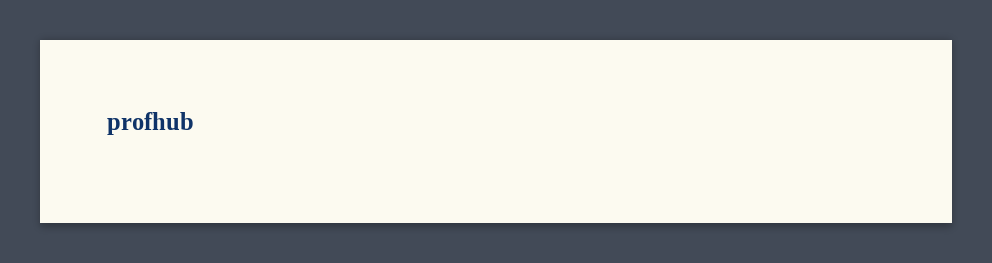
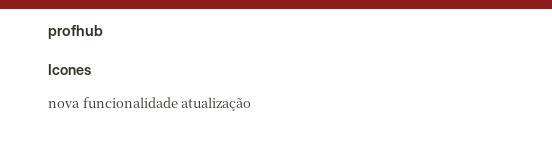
(194, 123) none -> [48,64,91,75] [48,97,252,111] // Icones // nova funcionalidade atualização

